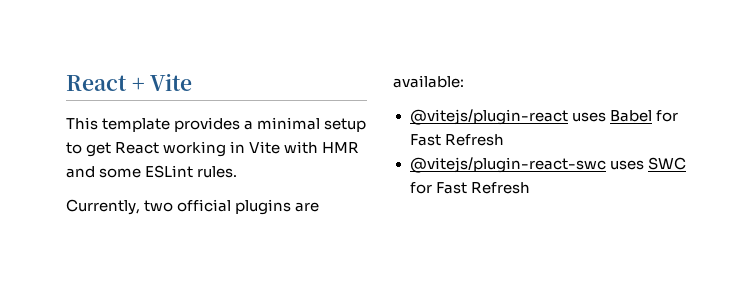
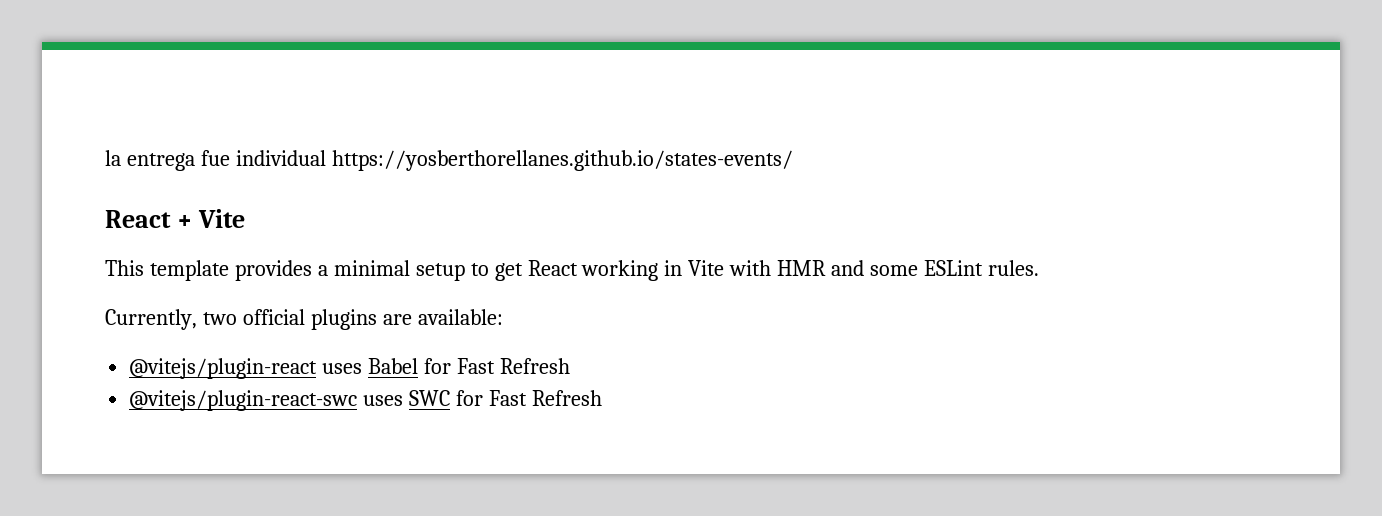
(66, 83) none -> [105,150,793,171] la entrega fue individual https://yosberthorellanes.github.io/states-events/ //

